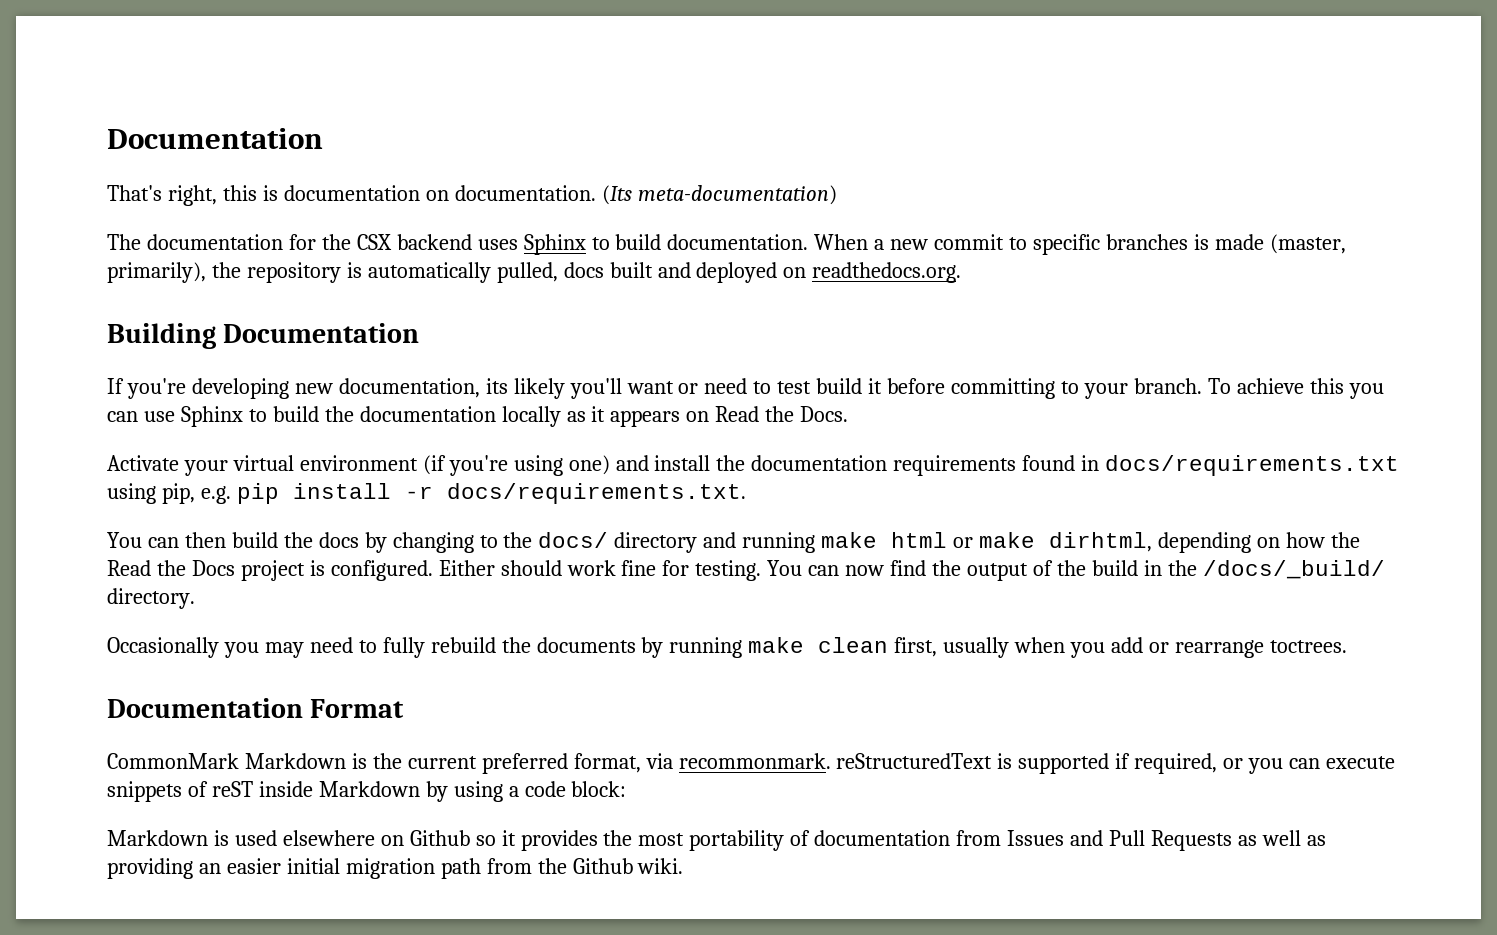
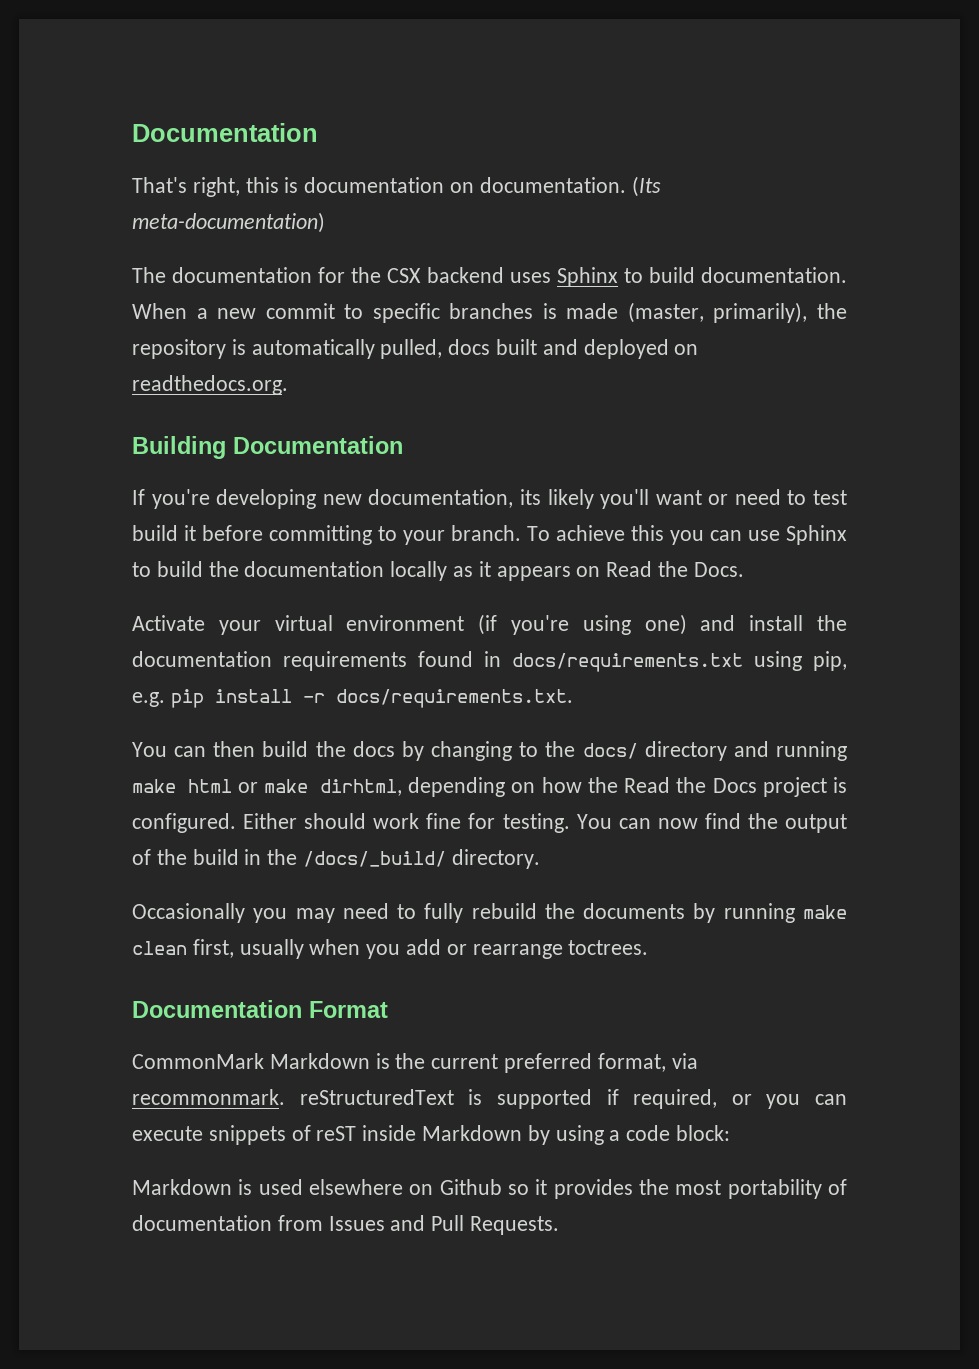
[1150,830,1326,851] [107,858,684,879] Requests as well as providing an easier initial migration path from the Github wiki. -> [470,1216,560,1235] Requests.

